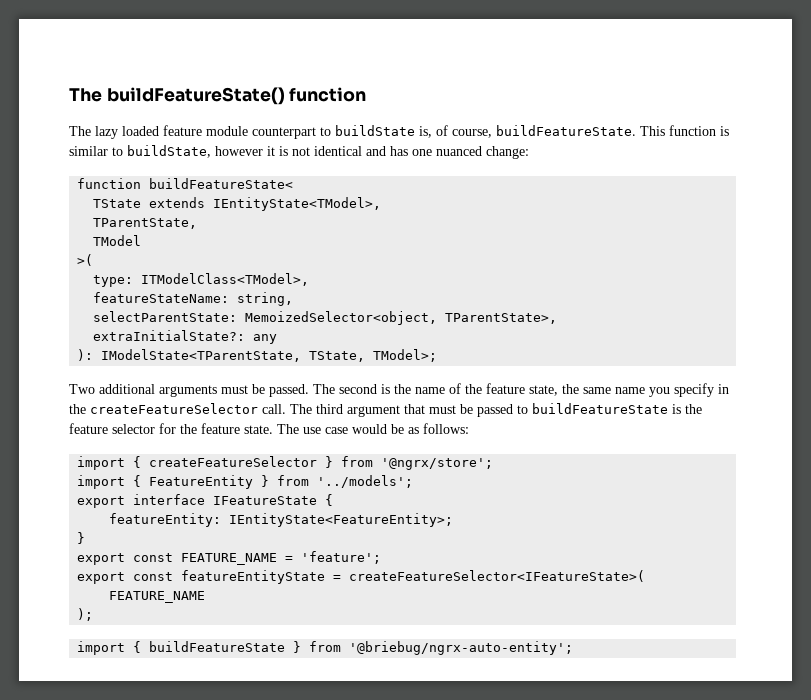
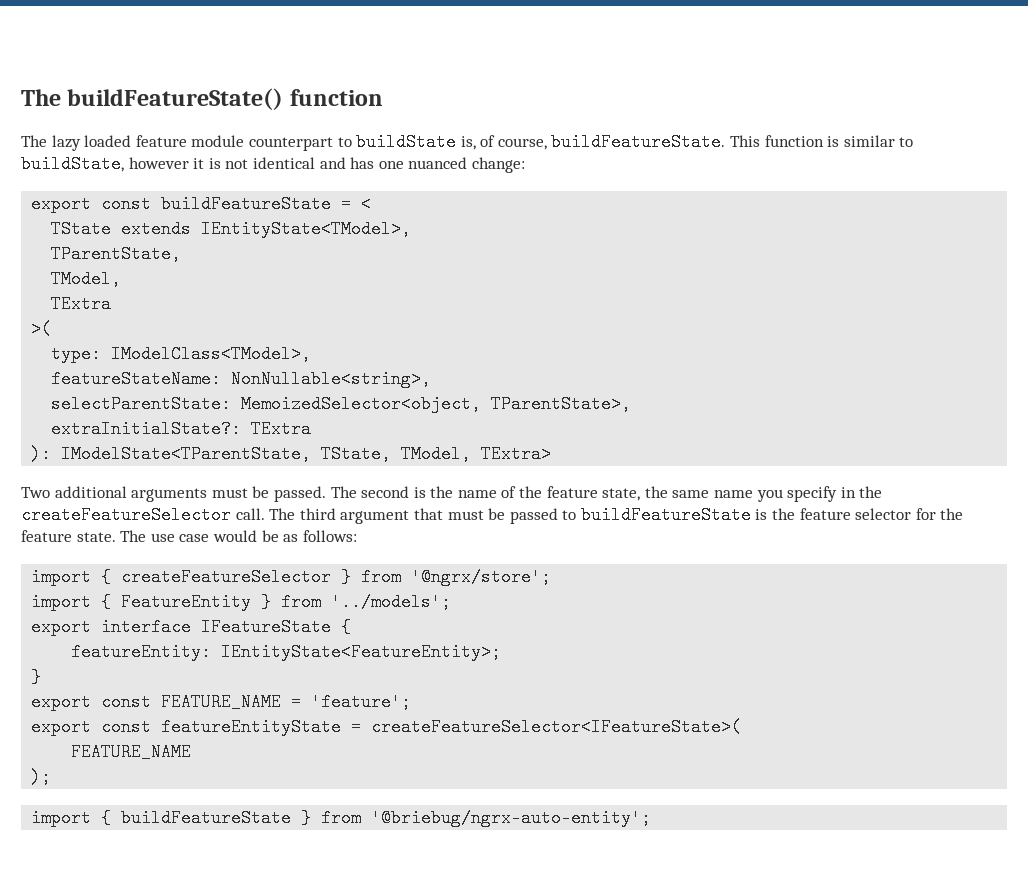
[77,178,294,189] function buildFeatureState< -> [31,195,372,213] export const buildFeatureState = <
[93,235,142,246] TModel -> [51,270,122,288] [51,295,112,313] TModel, // TExtra
[141,273,310,286] ITModelClass<TModel>, -> [111,345,312,363] IModelClass<TModel>,
[237,292,294,306] string, -> [231,370,432,388] NonNullable<string>,
[253,334,278,344] any -> [251,420,312,438] TExtra
[373,349,438,362] TModel>; -> [401,445,552,463] TModel, TExtra>

